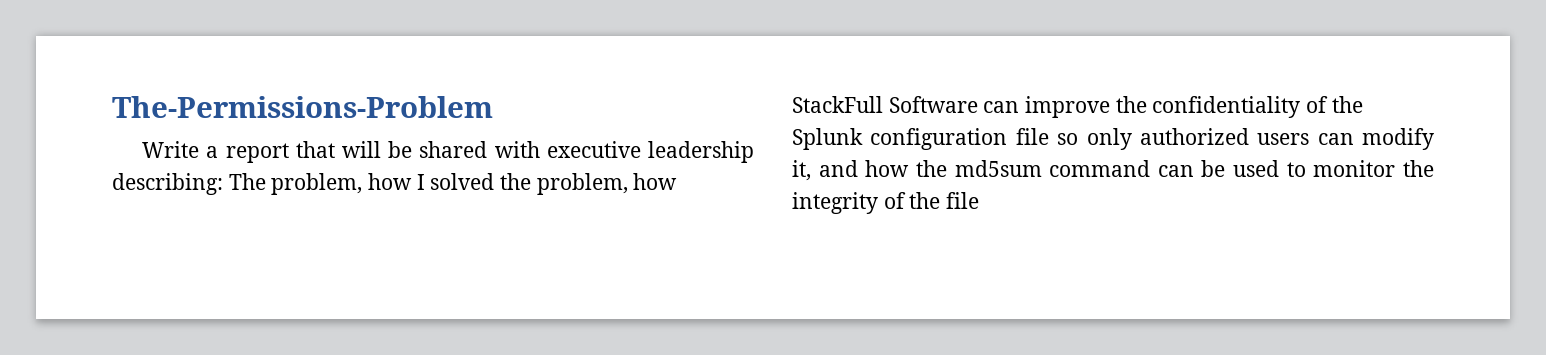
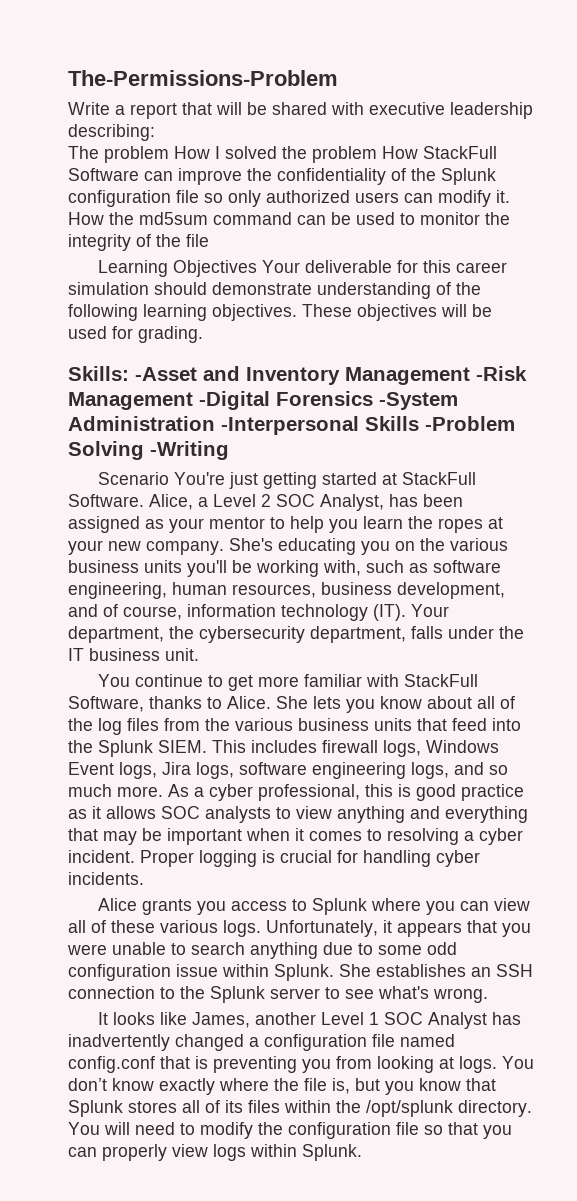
[228,173,413,195] The problem, how -> [68,146,210,163] // The problem How
[536,173,678,195] problem, how -> [312,146,418,163] problem How
[792,160,910,181] it, and how -> [496,190,510,203] [68,212,104,225] it. How
(980, 200) none -> [97,260,507,277] [68,282,481,299] [68,304,492,321] [68,326,203,343] [68,366,527,385] [68,391,458,410] [68,416,515,435] [68,441,229,460] [97,472,476,489] [68,494,463,511] [68,516,503,533] [68,538,508,555] [68,560,501,577] [68,582,505,599] [68,604,449,621] [68,626,524,643] [68,648,199,661] [97,674,478,691] [68,696,515,713] [68,718,521,735] [68,740,499,757] [68,762,508,779] [68,784,524,801] [68,806,528,823] [68,828,523,845] [68,850,480,867] [68,872,144,885] [97,898,530,915] [68,920,531,937] [67,942,457,959] [68,964,533,981] [68,986,488,1003] [97,1012,521,1029] [68,1034,455,1051] [68,1056,534,1073] [68,1078,496,1095] [68,1100,532,1117] [68,1122,512,1139] [68,1144,362,1161] // Learning Objectives Your deliverable for this career simulation should demonstrate understanding of the following learning objectives. These objectives will be used for grading. // Skills: -Asset and Inventory Management -Risk Management -Digital Forensics -System Administration -Interpersonal Skills -Problem Solving -Writing // Scenario You're just getting started at StackFull Software. Alice, a Level 2 SOC Analyst, has been assigned as your mentor to help you learn the ropes at your new company. She's educating you on the various business units you'll be working with, such as software engineering, human resources, business development, and of course, information technology (IT). Your department, the cybersecurity department, falls under the IT business unit. // You continue to get more familiar with StackFull Software, thanks to Alice. She lets you know about all of the log files from the various business units that feed into the Splunk SIEM. This includes firewall logs, Windows Event logs, Jira logs, software engineering logs, and so much more. As a cyber professional, this is good practice as it allows SOC analysts to view anything and everything that may be important when it comes to resolving a cyber incident. Proper logging is crucial for handling cyber incidents. // Alice grants you access to Splunk where you can view all of these various logs. Unfortunately, it appears that you were unable to search anything due to some odd configuration issue within Splunk. She establishes an SSH connection to the Splunk server to see what's wrong. // It looks like James, another Level 1 SOC Analyst has inadvertently changed a configuration file named config.conf that is preventing you from looking at logs. You don’t know exactly where the file is, but you know that Splunk stores all of its files within the /opt/splunk directory. You will need to modify the configuration file so that you can properly view logs within Splunk.

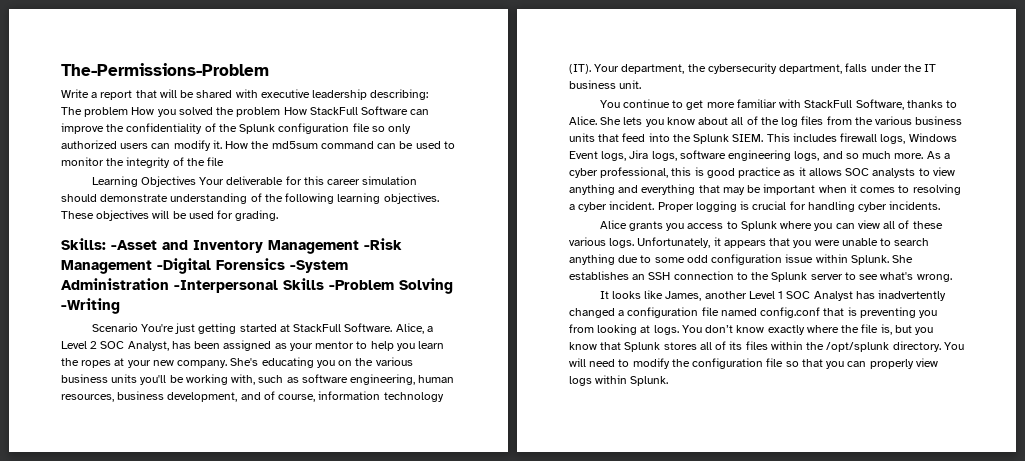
[215,146,220,159] I -> [157,109,176,117] you

